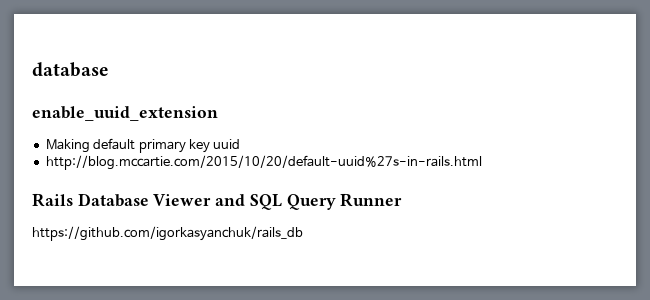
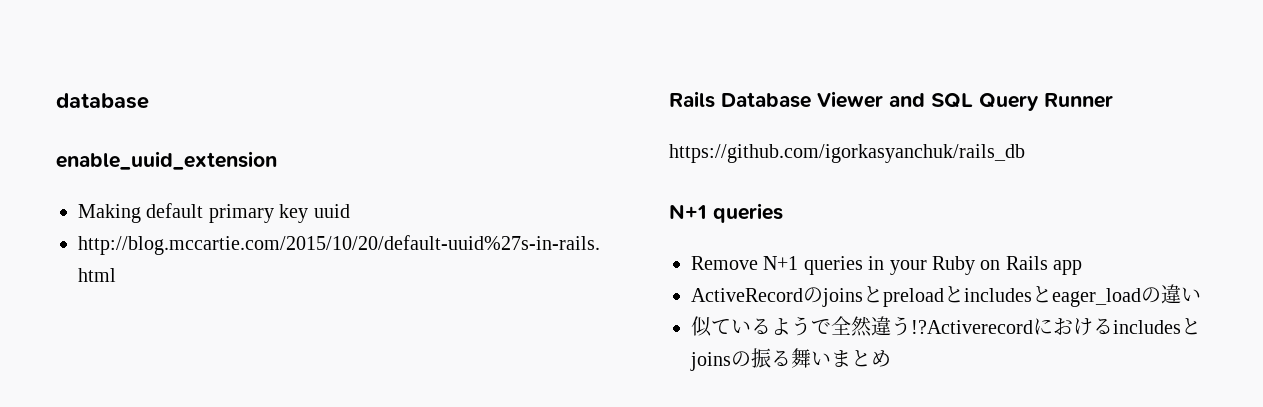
(303, 233) none -> [669,203,783,223] [691,256,1083,275] [691,284,1201,307] [691,316,1201,337] [690,348,891,371] // N+1 queries // Remove N+1 queries in your Ruby on Rails app // ActiveRecordのjoinsとpreloadとincludesとeager_loadの違い // 似ているようで全然違う!?Activerecordにおけるincludesとjoinsの振る舞いまとめ

